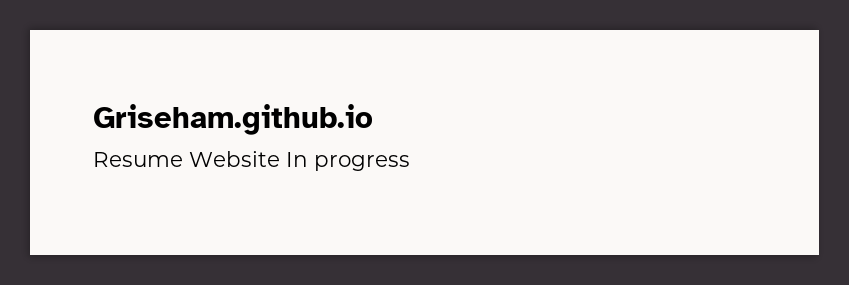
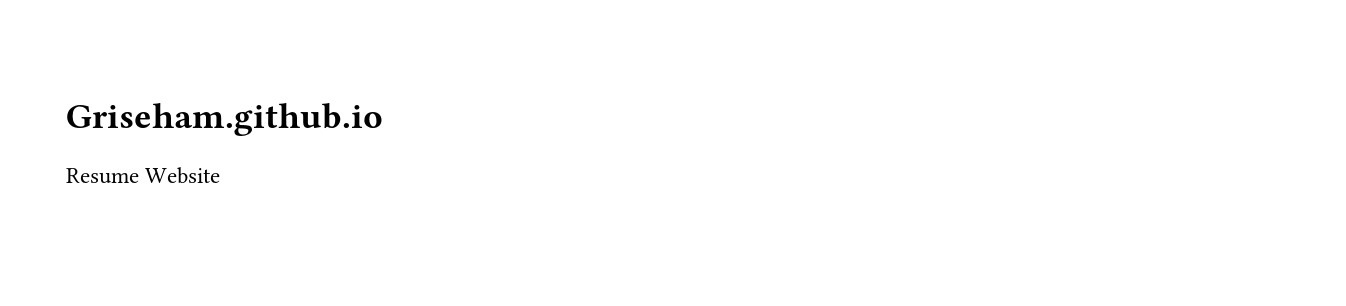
[286,152,410,171] In progress -> (221, 175) none

